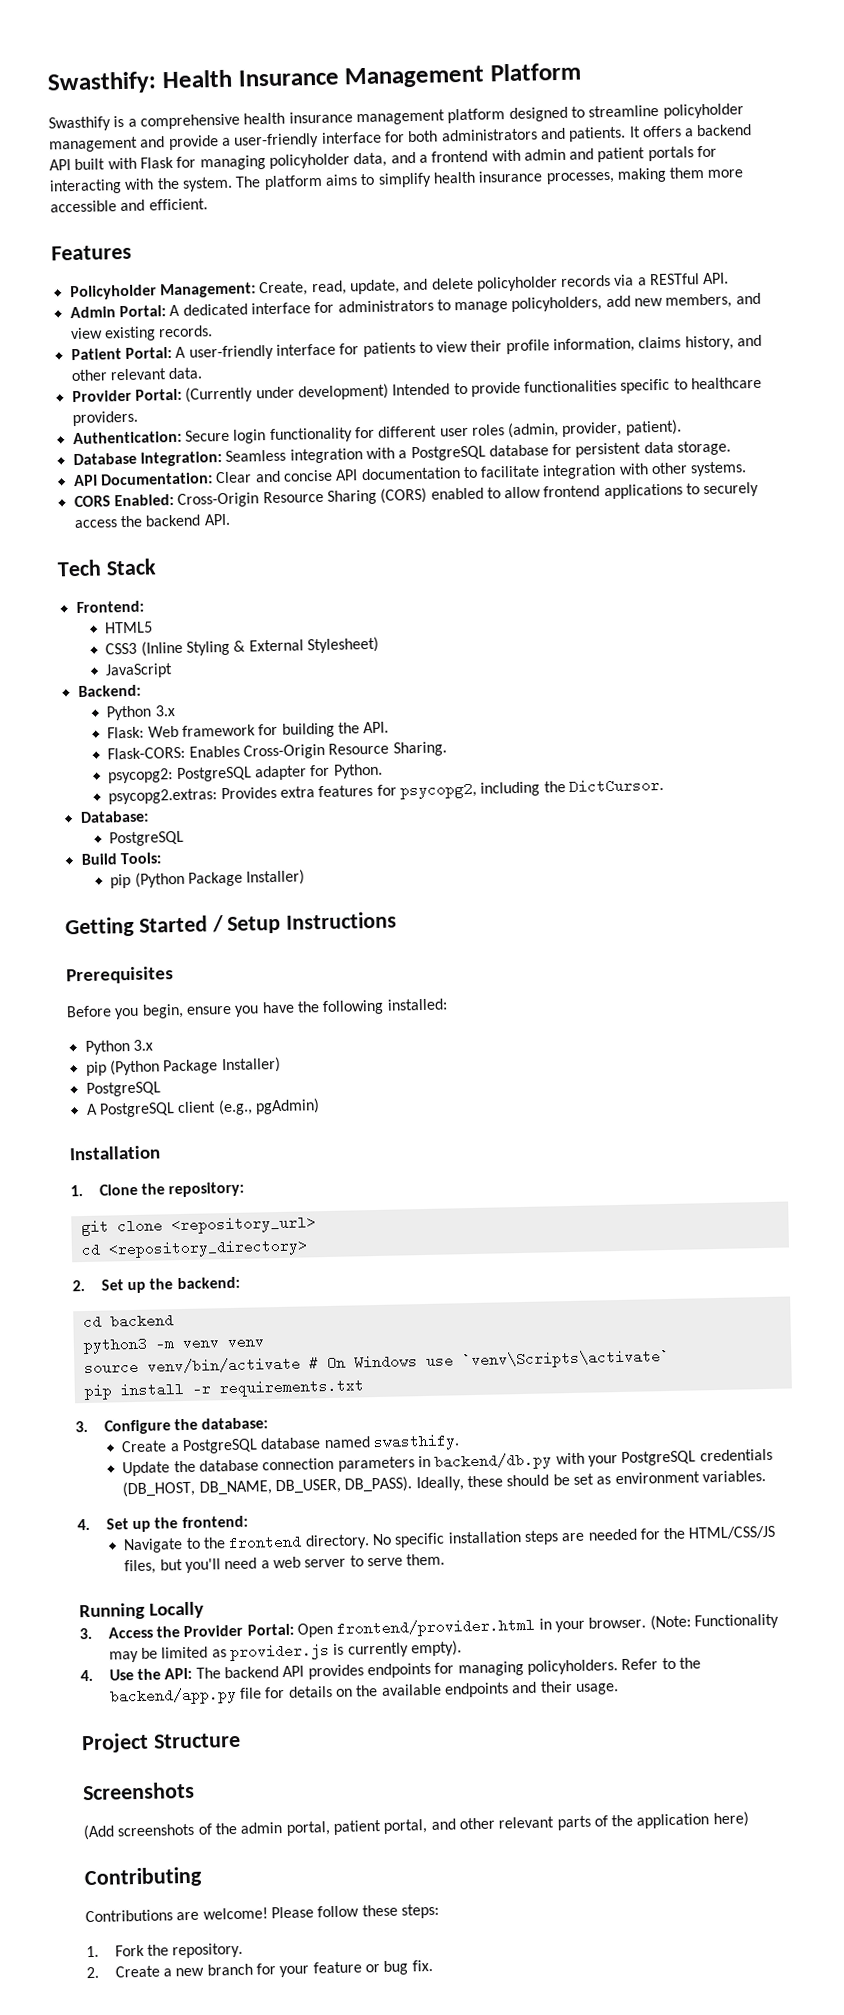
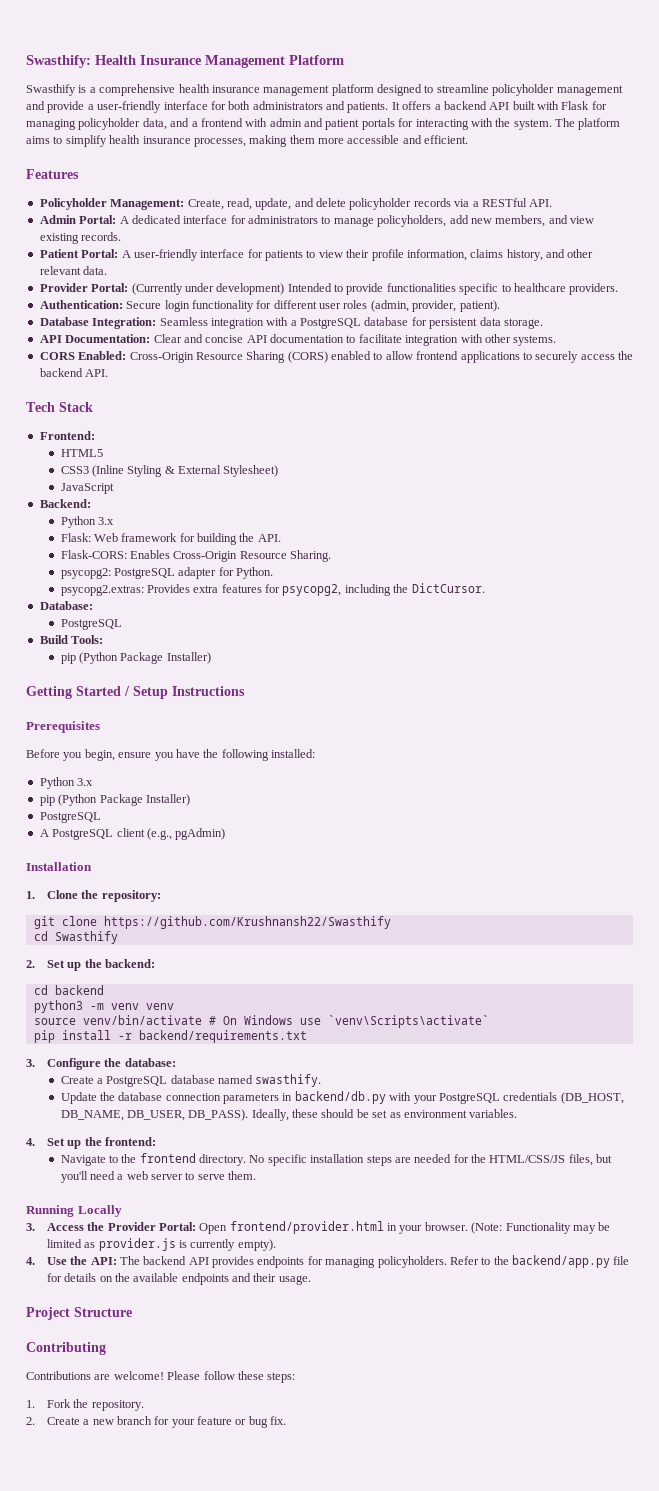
[170,1215,316,1235] [80,1238,308,1259] <repository_url> // cd <repository_directory> -> [103,916,391,929] [33,931,118,944] https://github.com/Krushnansh22/Swasthify // cd Swasthify
[218,1378,364,1398] requirements.txt -> [138,1030,307,1043] backend/requirements.txt
[82,1781,195,1801] [83,1811,749,1841] // Screenshots // (Add screenshots of the admin portal, patient portal, and other relevant parts of the application here) -> (132, 1312) none

